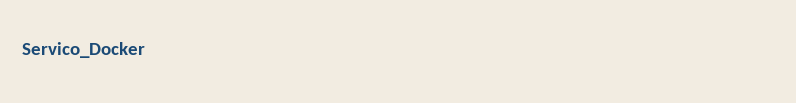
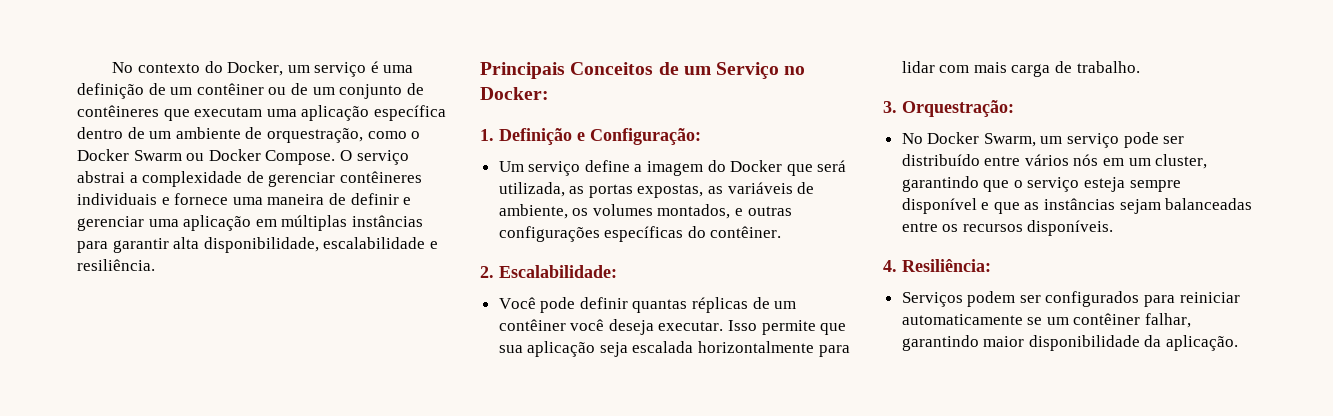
[22,42,145,58] Servico_Docker -> [112,61,414,77] [77,83,424,99] [77,105,446,121] [77,127,421,143] [77,149,409,165] [77,171,422,187] [77,193,412,205] [77,215,423,231] [77,237,438,253] [77,259,155,271] [480,62,806,79] [480,87,549,100] [480,128,701,145] [498,160,847,176] [498,182,815,198] [498,204,792,219] [498,226,782,242] [480,265,617,278] [498,297,797,313] [498,319,847,335] [498,341,850,357] [901,61,1140,77] [883,100,1014,117] [901,132,1185,148] [901,154,1208,169] [901,176,1181,192] [901,198,1253,214] [901,220,1114,236] [883,259,991,272] [901,291,1240,307] [901,313,1192,328] [901,335,1239,351] No contexto do Docker, um serviço é uma definição de um contêiner ou de um conjunto de contêineres que executam uma aplicação específica dentro de um ambiente de orquestração, como o Docker Swarm ou Docker Compose. O serviço abstrai a complexidade de gerenciar contêineres individuais e fornece uma maneira de definir e gerenciar uma aplicação em múltiplas instâncias para garantir alta disponibilidade, escalabilidade e resiliência. // Principais Conceitos de um Serviço no Docker: // 1. Definição e Configuração: // Um serviço define a imagem do Docker que será utilizada, as portas expostas, as variáveis de ambiente, os volumes montados, e outras configurações específicas do contêiner. // 2. Escalabilidade: // Você pode definir quantas réplicas de um contêiner você deseja executar. Isso permite que sua aplicação seja escalada horizontalmente para lidar com mais carga de trabalho. // 3. Orquestração: // No Docker Swarm, um serviço pode ser distribuído entre vários nós em um cluster, garantindo que o serviço esteja sempre disponível e que as instâncias sejam balanceadas entre os recursos disponíveis. // 4. Resiliência: // Serviços podem ser configurados para reiniciar automaticamente se um contêiner falhar, garantindo maior disponibilidade da aplicação.

